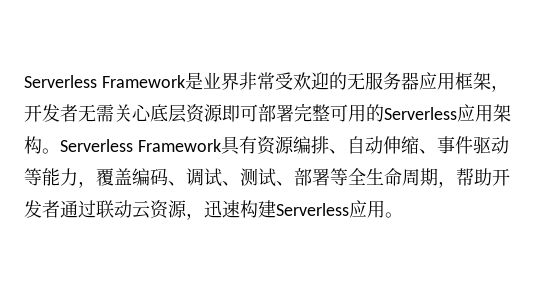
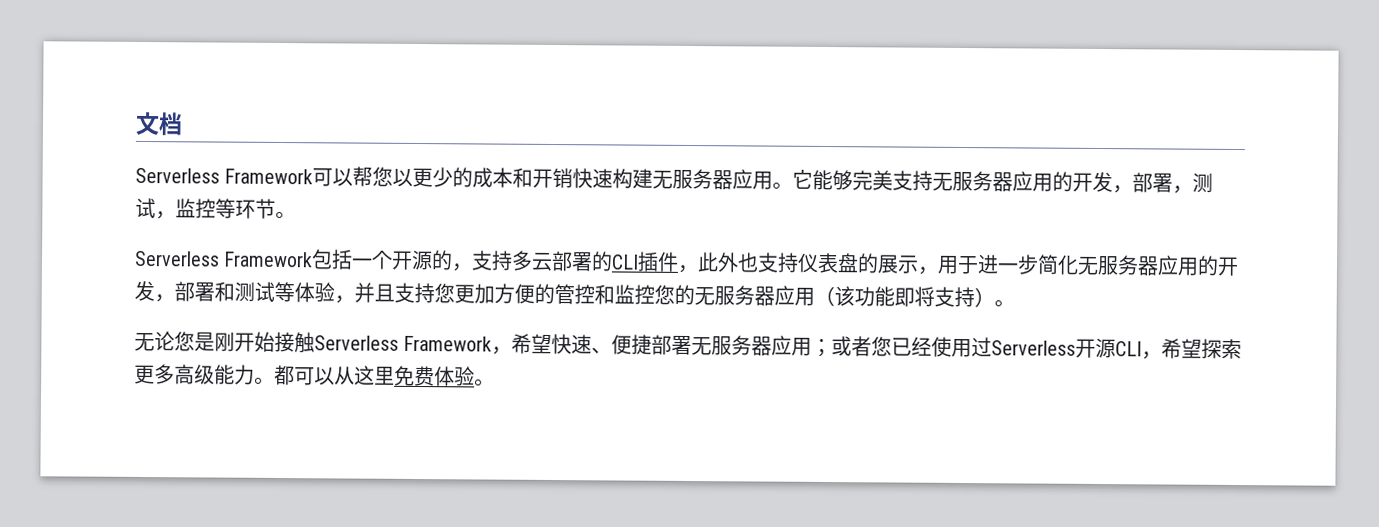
[24,72,509,92] [24,103,511,123] [24,136,509,155] [24,168,510,188] [24,200,385,220] Serverless Framework是业界非常受欢迎的无服务器应用框架，开发者无需关心底层资源即可部署完整可用的Serverless应用架构。Serverless Framework具有资源编排、自动伸缩、事件驱动等能力，覆盖编码、调试、测试、部署等全生命周期，帮助开发者通过联动云资源，迅速构建Serverless应用 -> [135,111,183,136] [135,166,1214,194] [135,197,296,220] [134,249,1240,277] [134,280,1015,308] [134,331,1243,360] [134,364,475,387] 文档 // Serverless Framework可以帮您以更少的成本和开销快速构建无服务器应用。它能够完美支持无服务器应用的开发，部署，测试，监控等环节。 // Serverless Framework包括一个开源的，支持多云部署的CLI插件，此外也支持仪表盘的展示，用于进一步简化无服务器应用的开发，部署和测试等体验，并且支持您更加方便的管控和监控您的无服务器应用（该功能即将支持）。 // 无论您是刚开始接触Serverless Framework，希望快速、便捷部署无服务器应用；或者您已经使用过Serverless开源CLI，希望探索更多高级能力。都可以从这里免费体验

